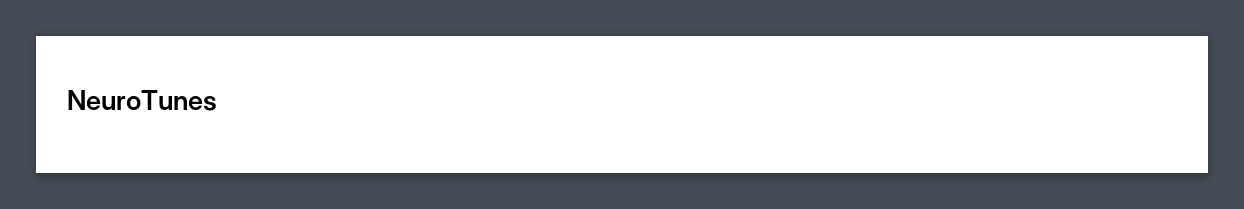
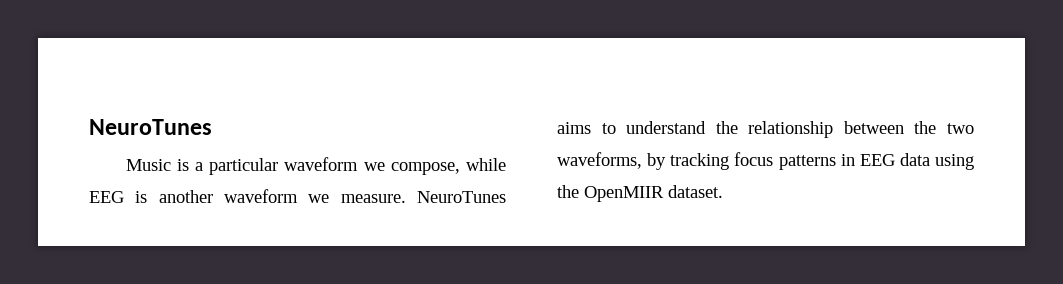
[67,90,217,111] NeuroTunes -> [89,119,212,135] [125,157,506,175] [89,189,506,203] [557,121,974,138] [557,152,974,170] [557,185,723,202] NeuroTunes // Music is a particular waveform we compose, while EEG is another waveform we measure. NeuroTunes aims to understand the relationship between the two waveforms, by tracking focus patterns in EEG data using the OpenMIIR dataset.

